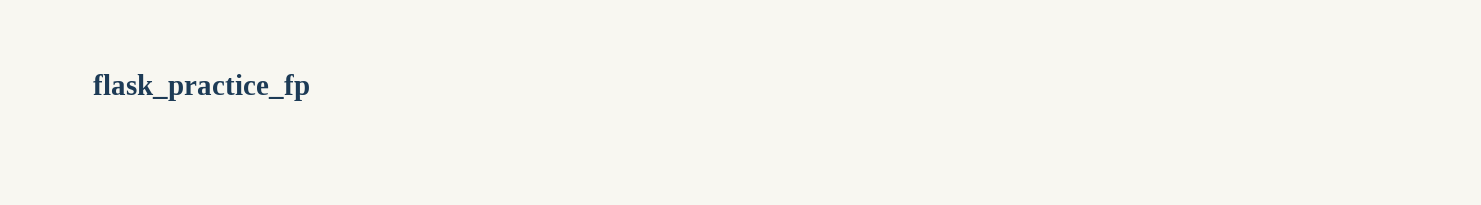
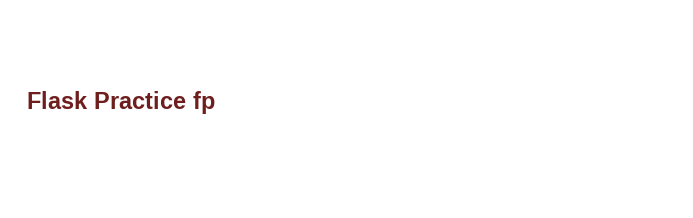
[93,74,310,101] flask_practice_fp -> [27,91,215,114] Flask Practice fp

